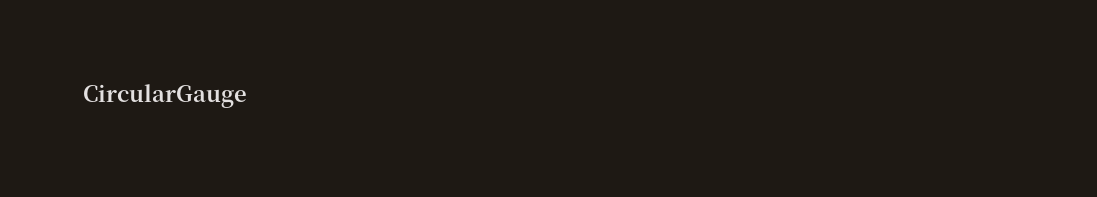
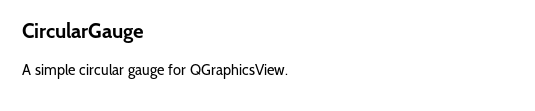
(247, 96) none -> [22,64,288,79] // A simple circular gauge for QGraphicsView.

